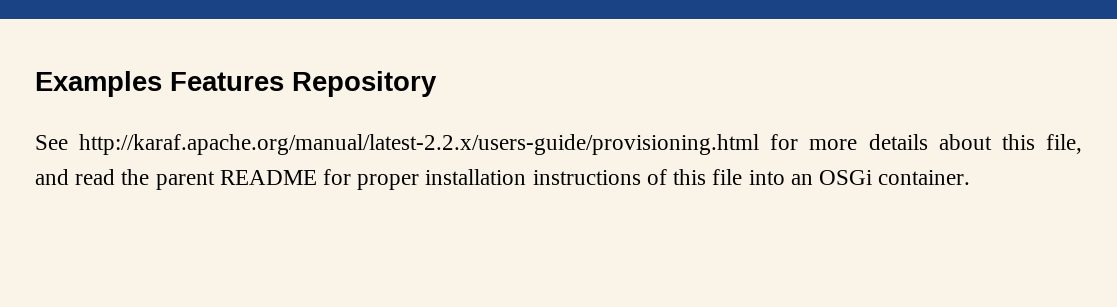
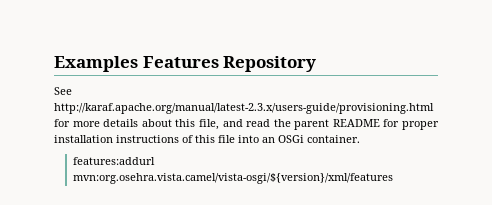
[79,134,760,155] http://karaf.apache.org/manual/latest-2.2.x/users-guide/provisioning.html -> [54,103,434,114] http://karaf.apache.org/manual/latest-2.3.x/users-guide/provisioning.html
(971, 177) none -> [72,157,155,165] [72,173,393,184] // features:addurl mvn:org.osehra.vista.camel/vista-osgi/${version}/xml/features

